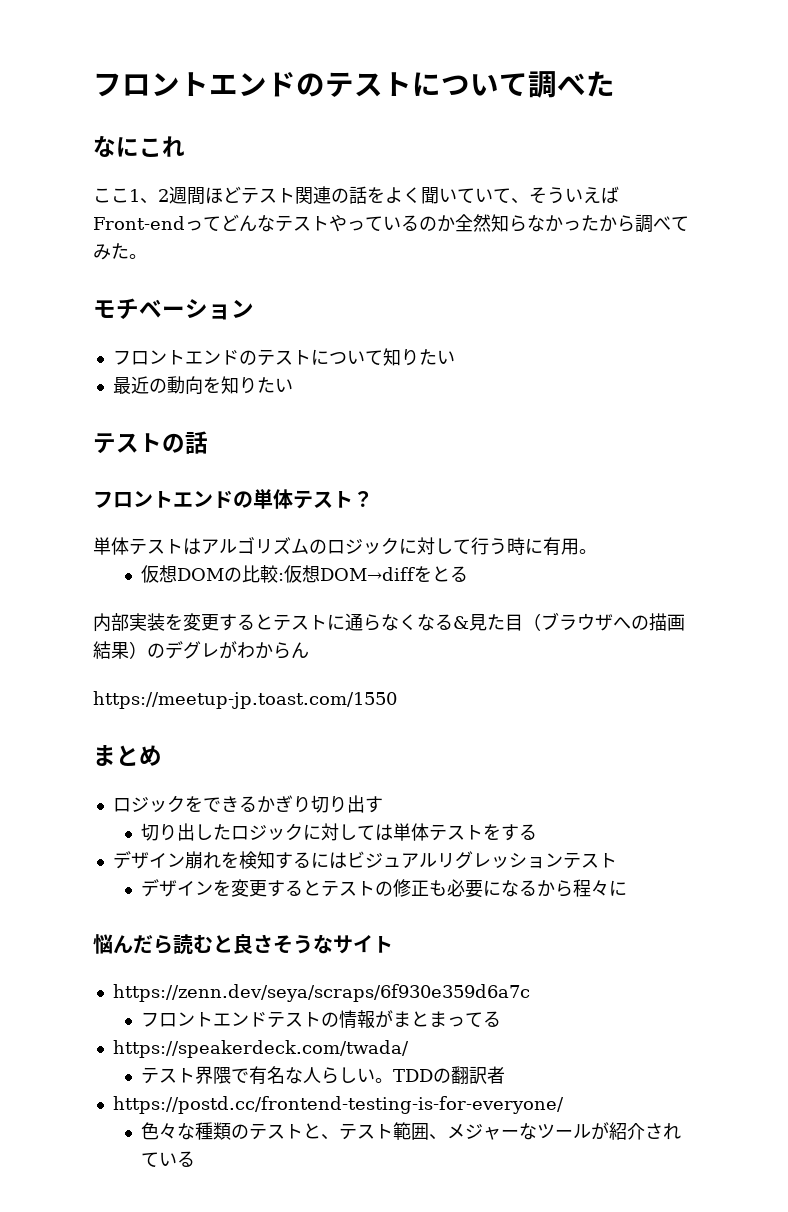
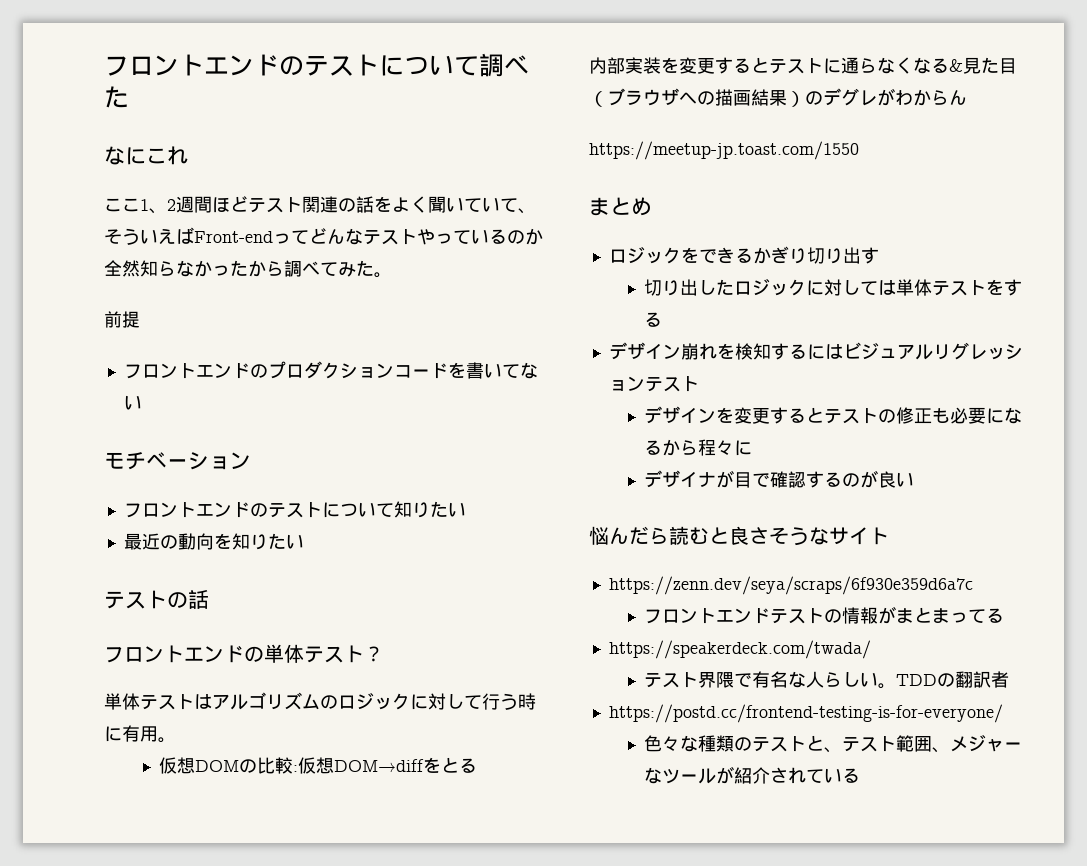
(147, 256) none -> [104,311,140,328] [123,361,538,379] [123,395,142,410] // 前提 // フロントエンドのプロダクションコードを書いてない
(627, 888) none -> [644,470,915,488] // デザイナが目で確認するのが良い

